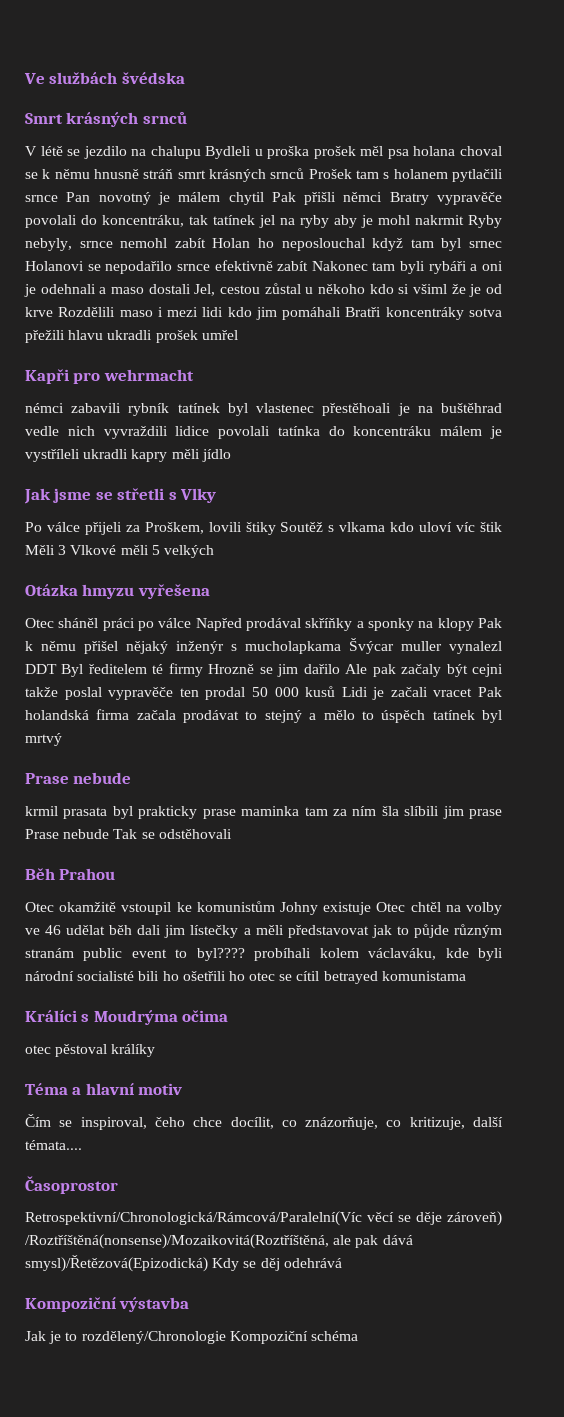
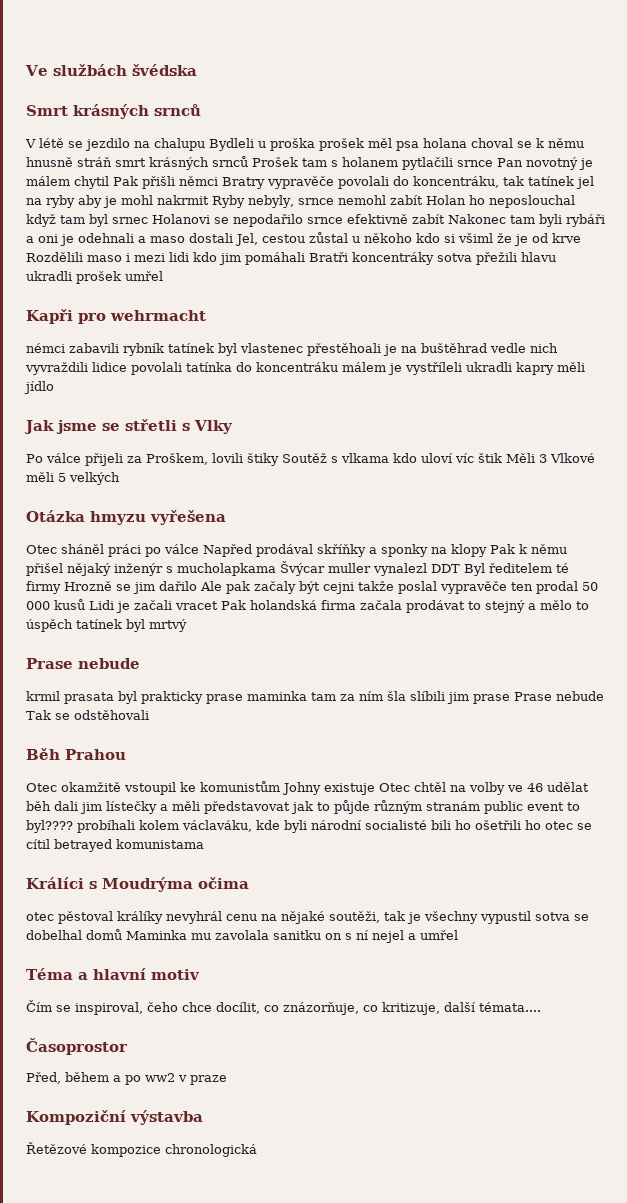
(156, 1050) none -> [166,911,589,924] [26,929,458,943] nevyhrál cenu na nějaké soutěži, tak je všechny vypustil sotva se dobelhal domů Maminka mu zavolala sanitku on s ní nejel a umřel
[25,1211,502,1226] [25,1234,413,1249] [25,1255,342,1272] [25,1297,190,1312] [25,1331,358,1344] Retrospektivní/Chronologická/Rámcová/Paralelní(Víc věcí se děje zároveň) /Roztříštěná(nonsense)/Mozaikovitá(Roztříštěná, ale pak dává smysl)/Řetězová(Epizodická) Kdy se děj odehrává // Kompoziční výstavba // Jak je to rozdělený/Chronologie Kompoziční schéma -> [26,1072,227,1085] [26,1110,203,1125] [26,1142,257,1157] Před, během a po ww2 v praze // Kompoziční výstavba // Řetězové kompozice chronologická

